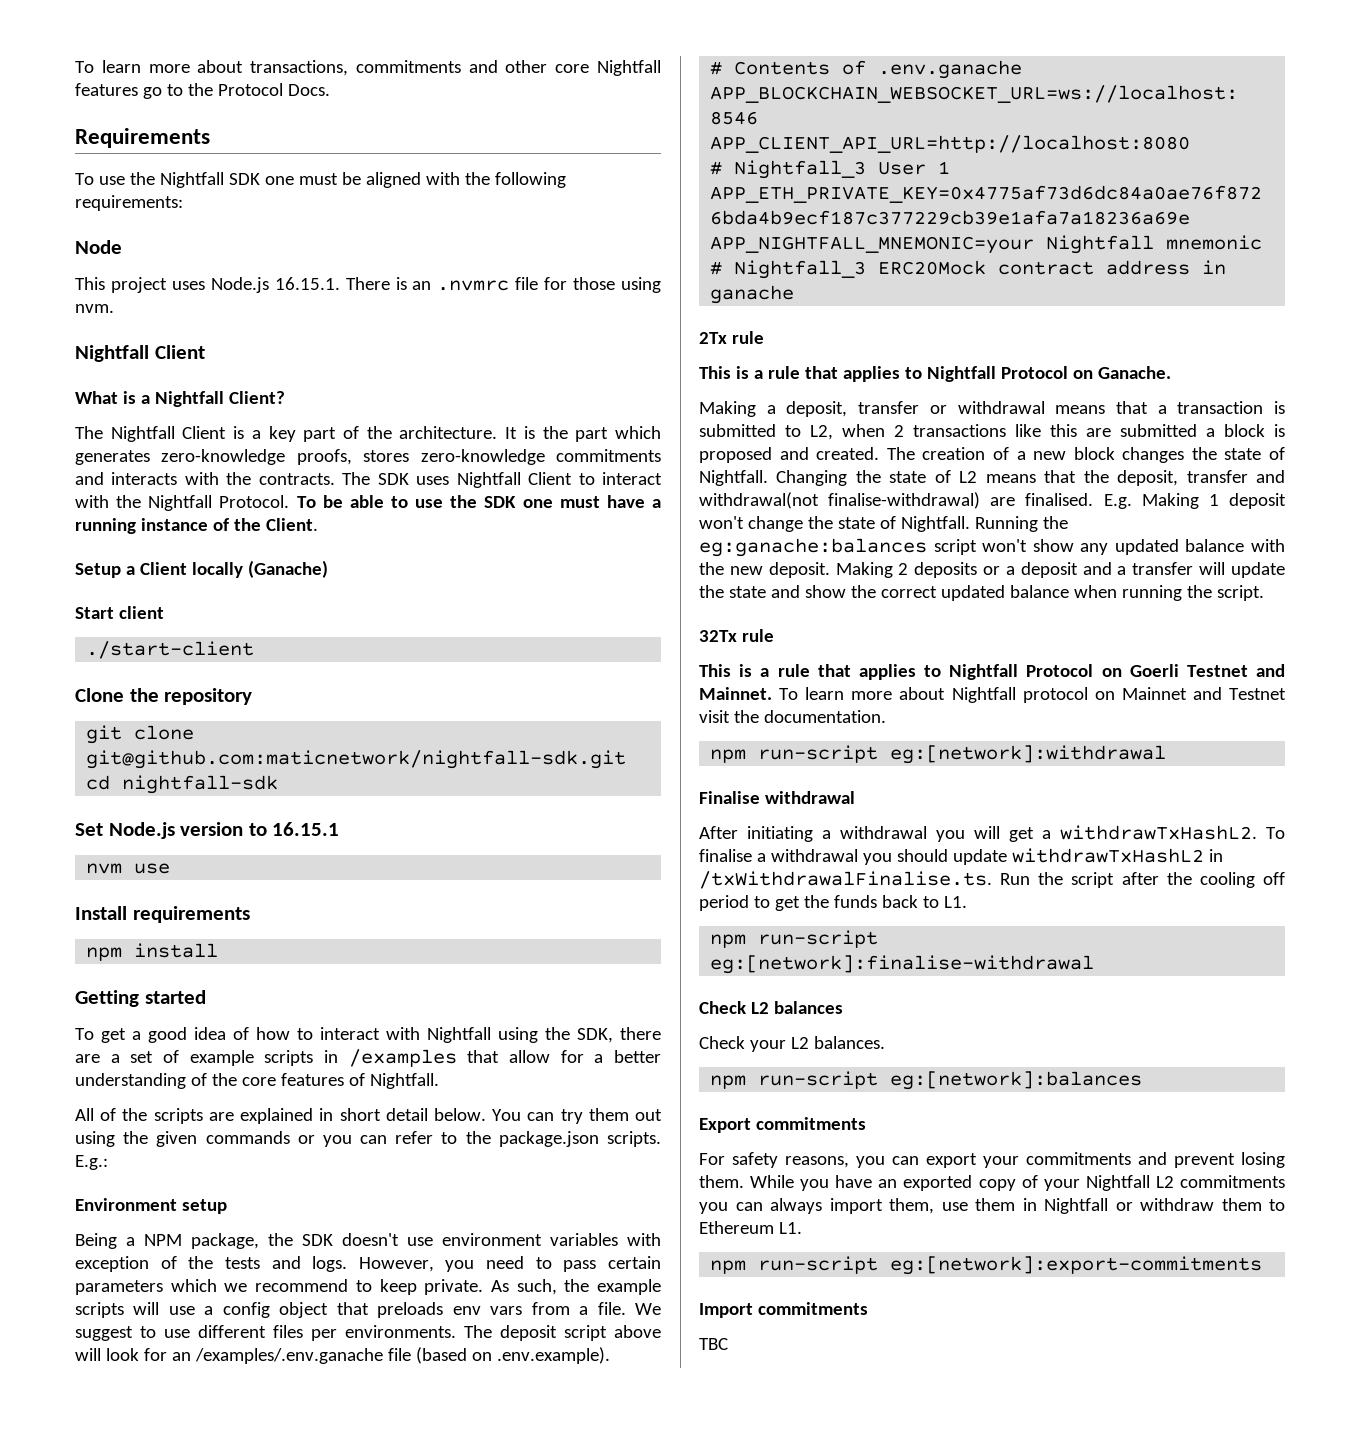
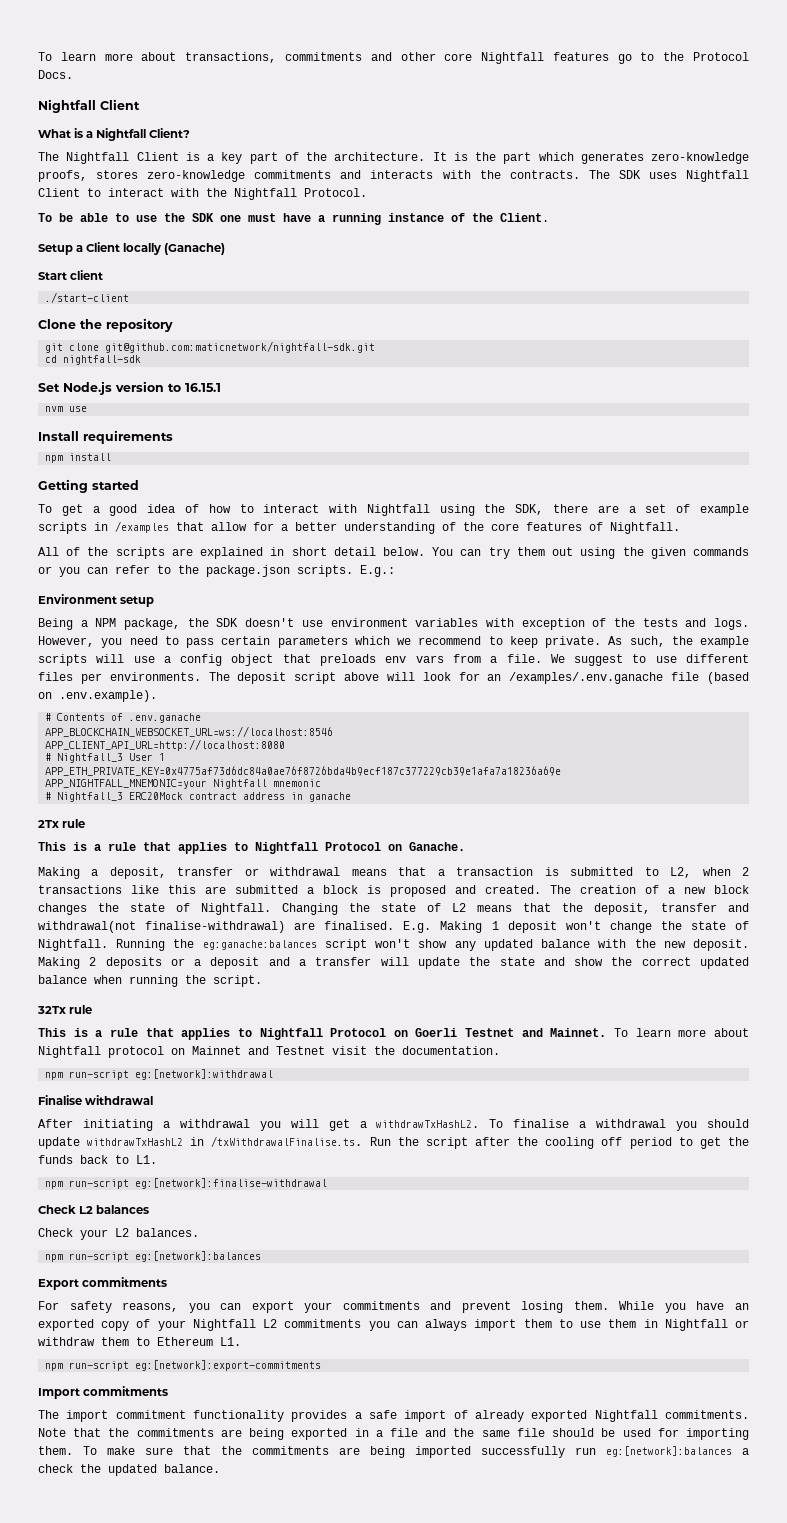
[75,128,210,148] [75,172,566,188] [75,195,183,211] [75,240,122,254] [75,277,662,293] [75,304,114,313] // Requirements // To use the Nightfall SDK one must be aligned with the following requirements: // Node // This project uses Node.js 16.15.1. There is an .nvmrc file for those using nvm. -> (73, 74) none
(290, 501) none -> (367, 192) //
[889,1198,934,1214] them, -> [523,1319,573,1328] them to
[699,1338,728,1350] TBC -> [38,1410,749,1422] [38,1428,749,1440] [38,1446,749,1458] [38,1464,220,1476] The import commitment functionality provides a safe import of already exported Nightfall commitments. Note that the commitments are being exported in a file and the same file should be used for importing them. To make sure that the commitments are being imported successfully run eg:[network]:balances a check the updated balance.

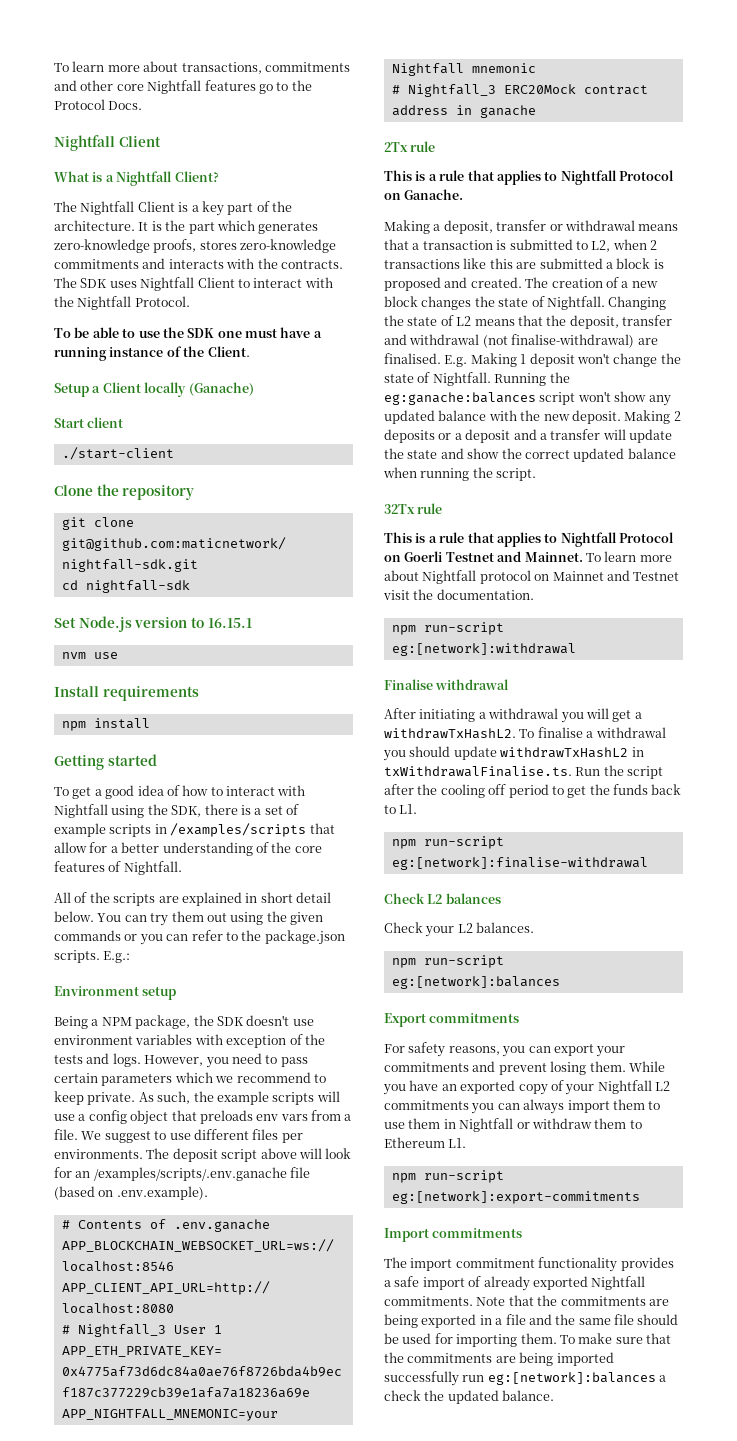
[597,505,619,513] are -> [240,805,251,815] is
[115,521,169,533] /examples -> [170,823,307,837] /examples/scripts
[509,672,664,684] /examples/.env.ganache -> [93,1167,287,1181] /examples/scripts/.env.ganache
[38,921,136,933] withdrawal(not -> [409,334,508,348] withdrawal (not
[211,1136,363,1147] /txWithdrawalFinalise.ts. -> [384,766,572,777] txWithdrawalFinalise.ts.

